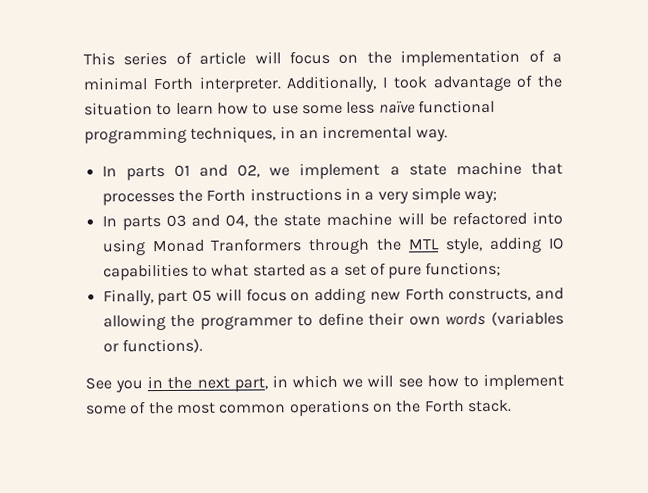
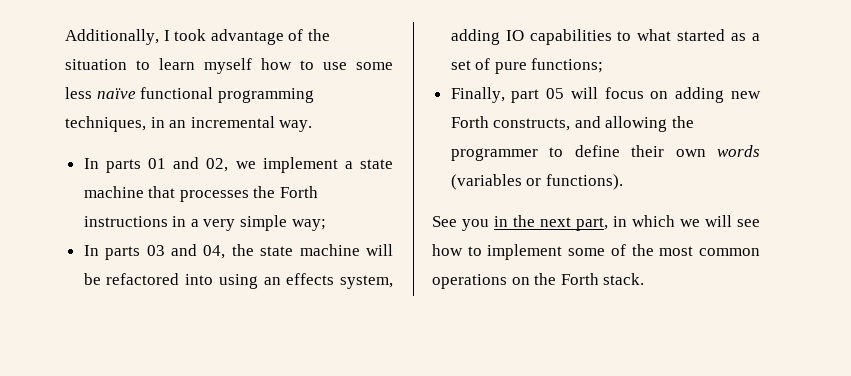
[83,49,562,67] [83,76,282,93] This series of article will focus on the implementation of a minimal Forth interpreter. -> (65, 37) none
(214, 108) none -> [204,58,252,74] myself
[151,238,484,255] Monad Tranformers through the MTL style, -> [263,273,393,289] an effects system,

